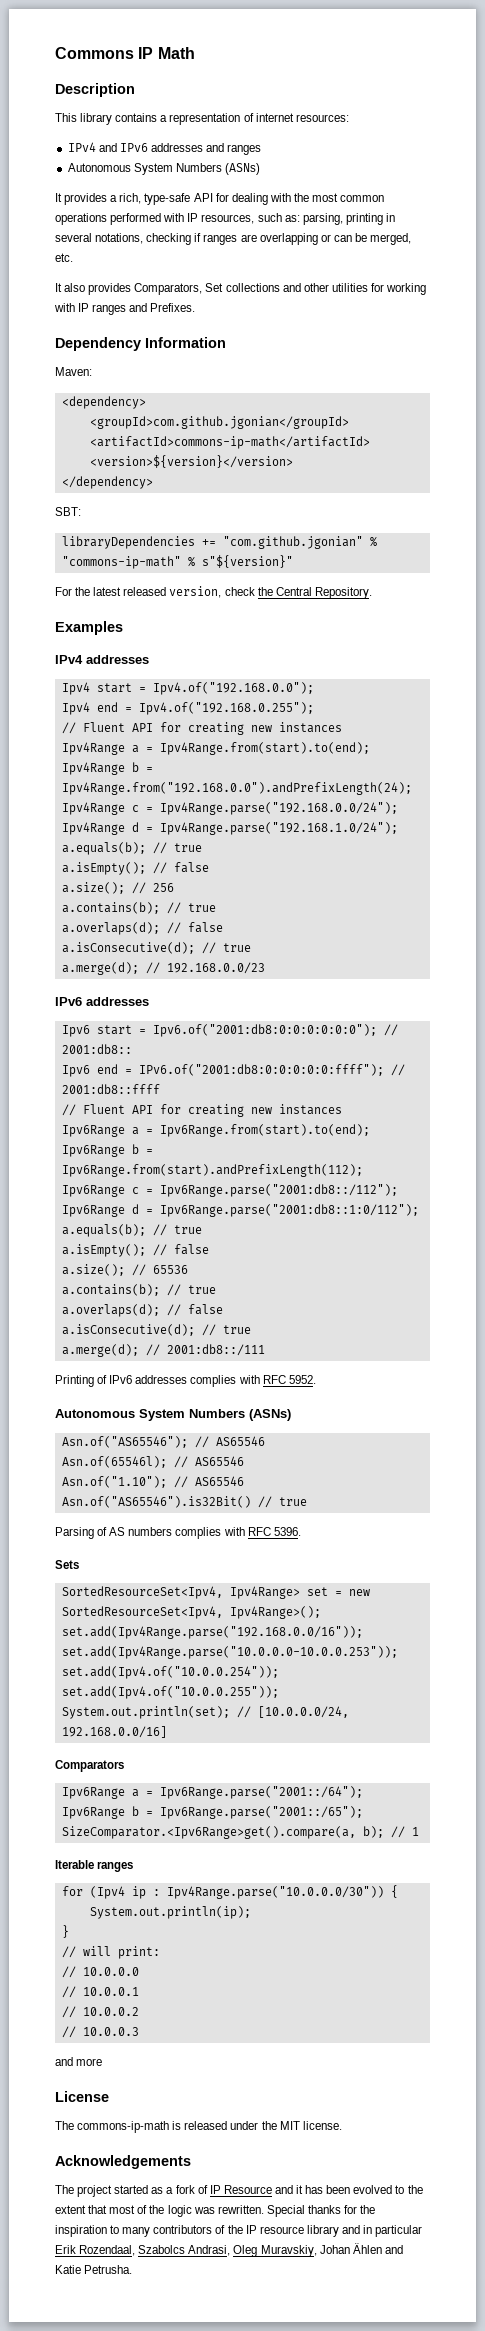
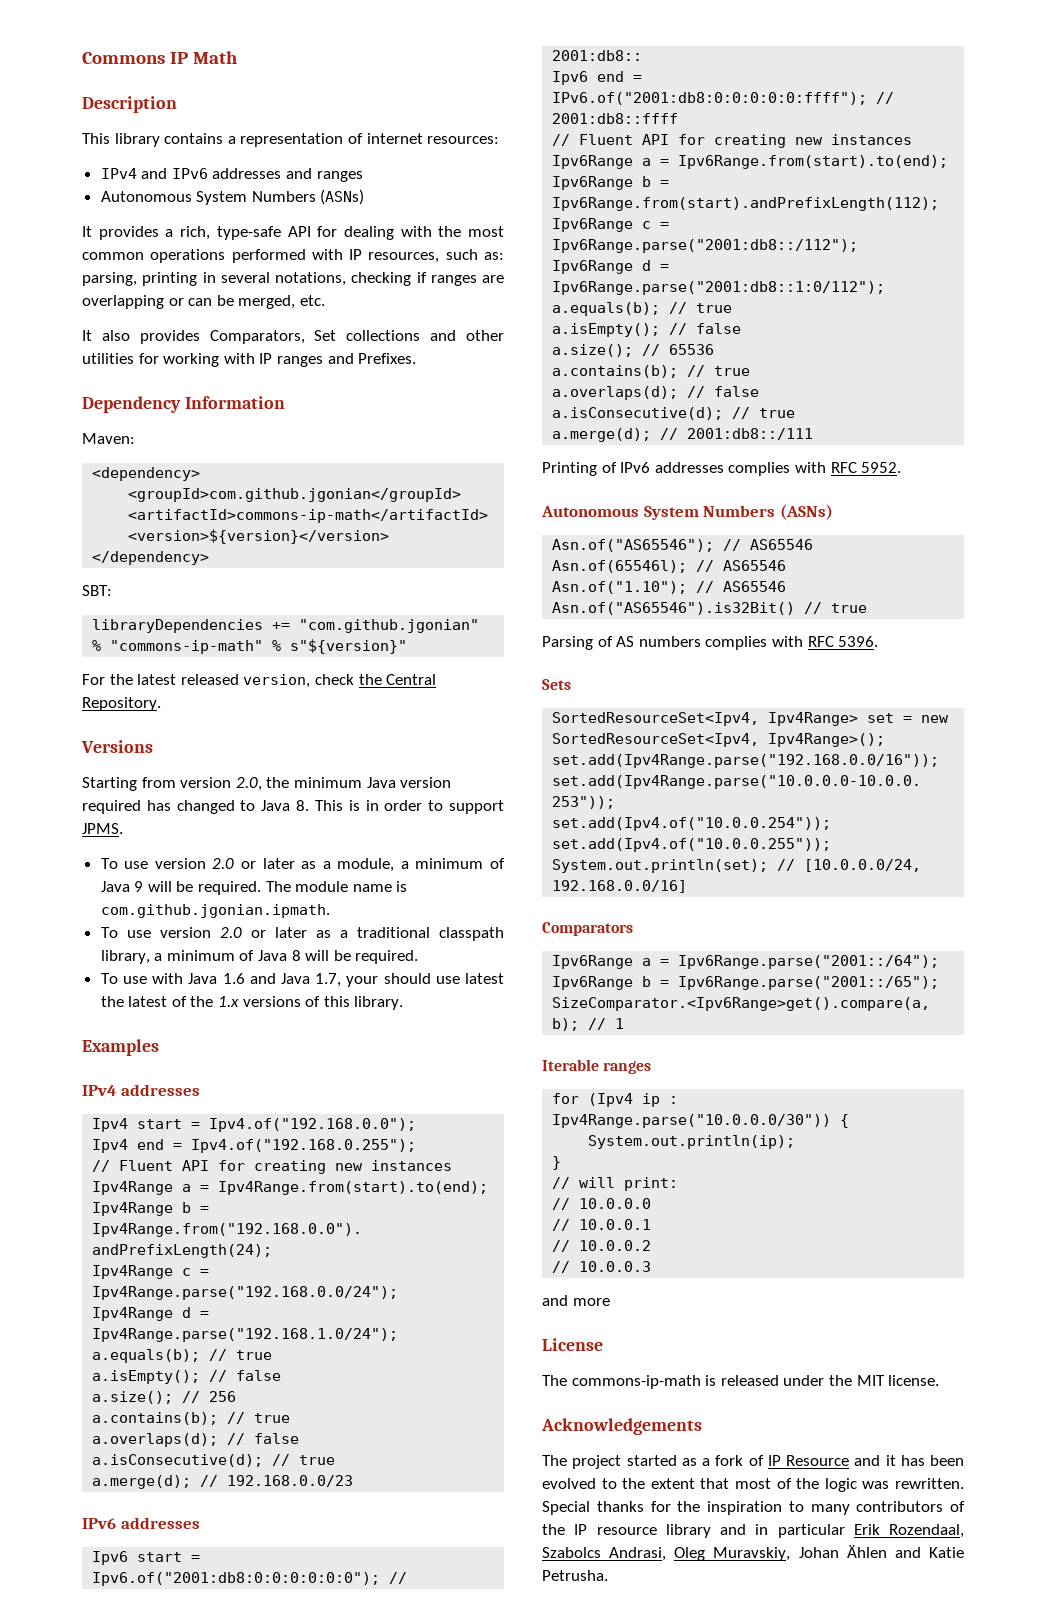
(372, 593) none -> [81,740,153,753] [82,777,452,791] [82,800,504,814] [82,823,123,834] [100,858,505,872] [100,881,408,895] [100,904,330,918] [100,927,505,941] [100,950,419,964] [100,973,504,987] [100,996,404,1010] // Versions // Starting from version 2.0, the minimum Java version required has changed to Java 8. This is in order to support JPMS. // To use version 2.0 or later as a module, a minimum of Java 9 will be required. The module name is com.github.jgonian.ipmath. // To use version 2.0 or later as a traditional classpath library, a minimum of Java 8 will be required. // To use with Java 1.6 and Java 1.7, your should use latest the latest of the 1.x versions of this library.

